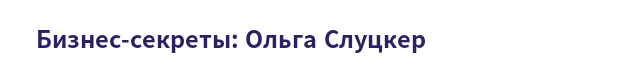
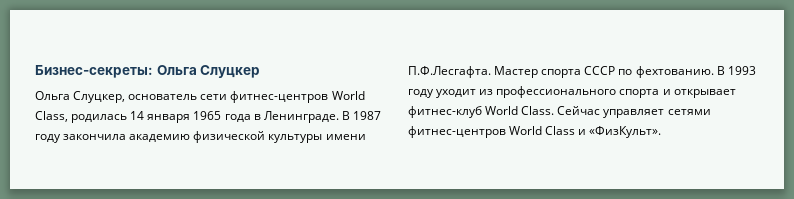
(426, 41) none -> [35,91,365,103] [35,111,381,123] [35,131,366,143] [408,66,756,78] [408,86,736,98] [408,106,711,118] [408,126,662,138] // Ольга Слуцкер, основатель сети фитнес-центров World Class, родилась 14 января 1965 года в Ленинграде. В 1987 году закончила академию физической культуры имени П.Ф.Лесгафта. Мастер спорта СССР по фехтованию. В 1993 году уходит из профессионального спорта и открывает фитнес-клуб World Class. Сейчас управляет сетями фитнес-центров World Class и «ФизКульт».

